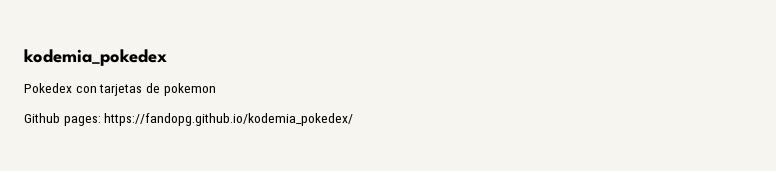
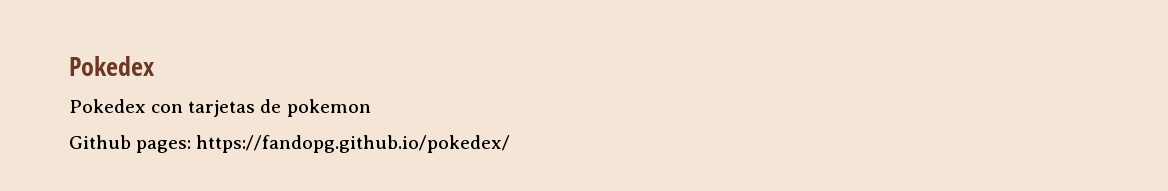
[24,49,167,66] kodemia_pokedex -> [69,56,155,76] Pokedex
[104,113,354,126] https://fandopg.github.io/kodemia_pokedex/ -> [196,135,511,153] https://fandopg.github.io/pokedex/

